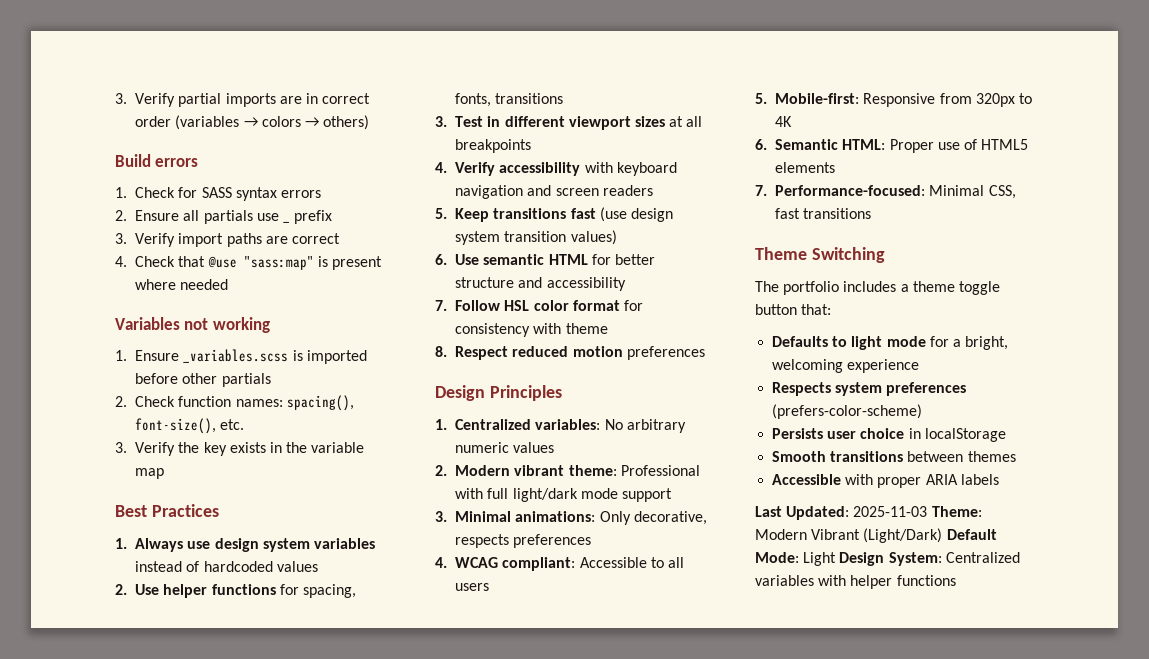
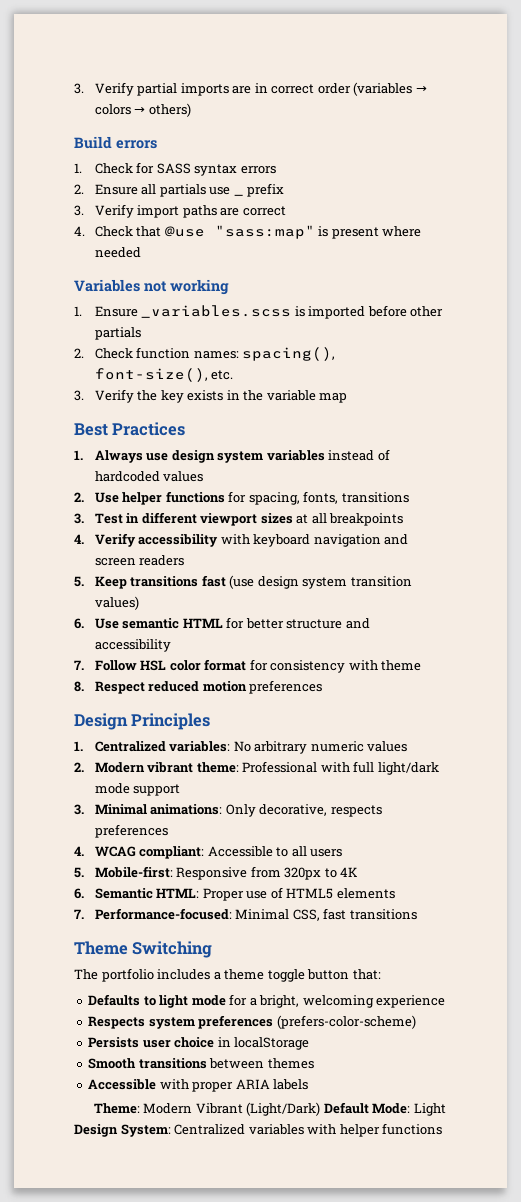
[755,506,928,520] Last Updated: 2025-11-03 -> (309, 1084) none

